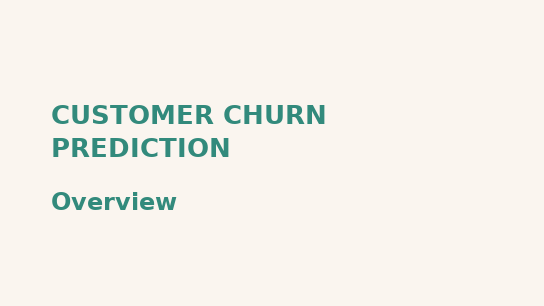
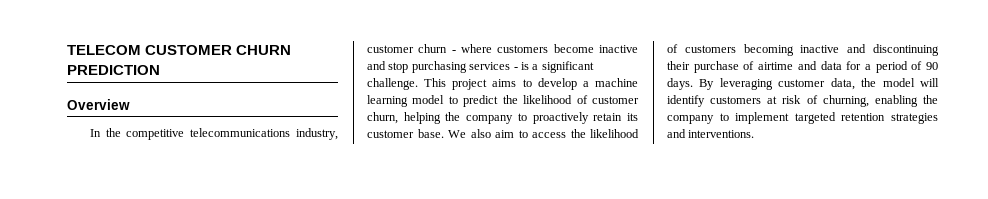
(51, 114) none -> [67,45,141,55] TELECOM
(177, 201) none -> [89,128,338,140] [367,44,638,53] [367,61,594,73] [367,78,638,90] [367,95,639,107] [367,112,638,124] [367,129,639,138] [667,44,939,56] [667,61,938,73] [667,78,939,90] [667,95,938,107] [667,112,938,124] [667,129,755,138] // In the competitive telecommunications industry, customer churn - where customers become inactive and stop purchasing services - is a significant challenge. This project aims to develop a machine learning model to predict the likelihood of customer churn, helping the company to proactively retain its customer base. We also aim to access the likelihood of customers becoming inactive and discontinuing their purchase of airtime and data for a period of 90 days. By leveraging customer data, the model will identify customers at risk of churning, enabling the company to implement targeted retention strategies and interventions.

